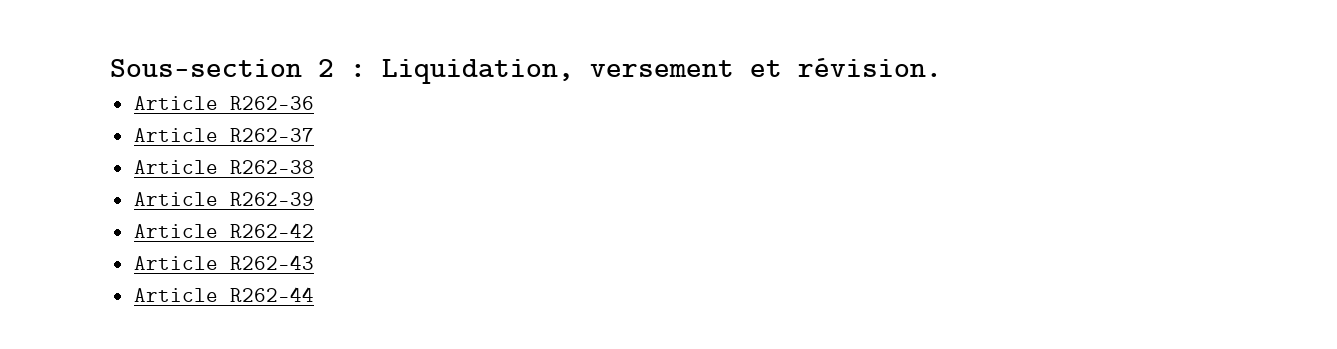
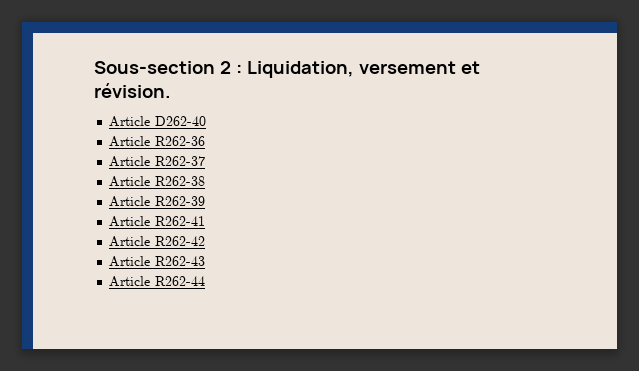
(942, 67) none -> [109,116,207,127] // Article D262-40
(314, 199) none -> [109,216,206,227] // Article R262-41

